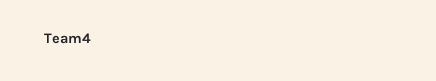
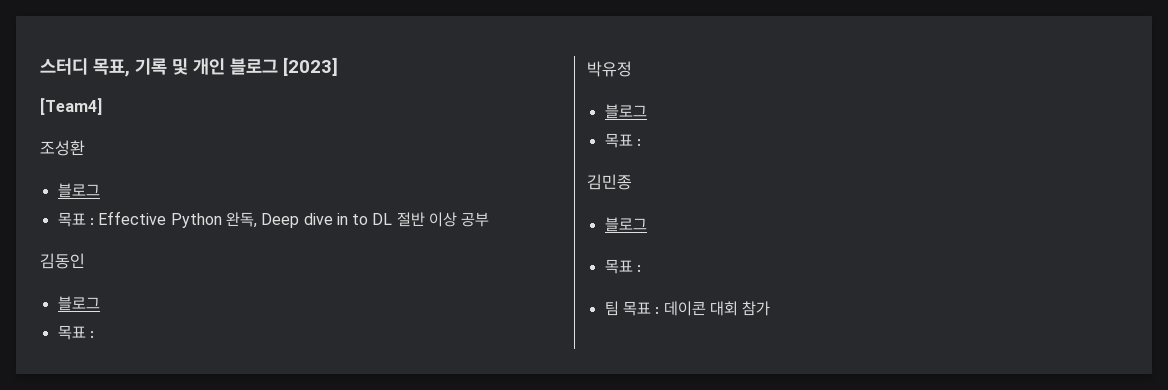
[44,33,91,44] Team4 -> [40,57,338,77] [40,98,102,115] [40,140,85,156] [57,183,100,198] [57,211,490,228] [40,253,85,269] [57,296,100,311] [57,325,94,340] [587,61,632,77] [604,104,647,119] [604,133,641,148] [587,174,632,190] [604,217,647,232] [604,259,641,274] [604,301,771,316] 스터디 목표, 기록 및 개인 블로그 [2023] // [Team4] // 조성환 // 블로그 // 목표 : Effective Python 완독, Deep dive in to DL 절반 이상 공부 // 김동인 // 블로그 // 목표 : // 박유정 // 블로그 // 목표 : // 김민종 // 블로그 // 목표 : // 팀 목표 : 데이콘 대회 참가

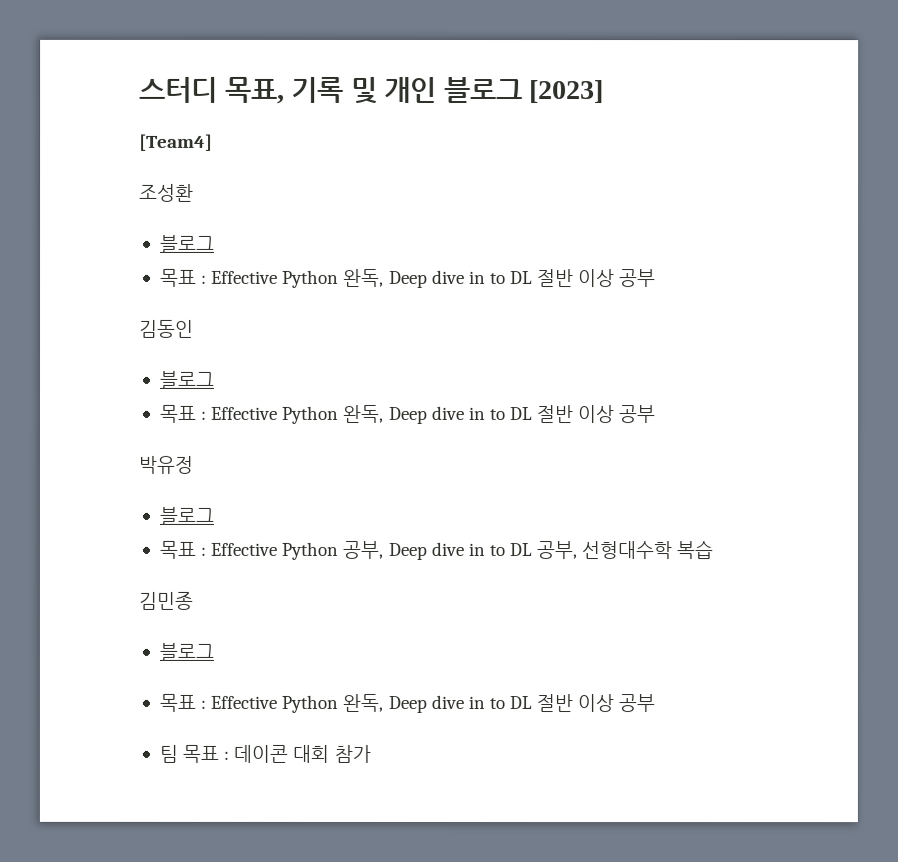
[587,61,632,77] [604,104,647,119] [604,133,641,148] [587,174,632,190] [604,217,647,232] [604,259,641,274] // 박유정 // 블로그 // 목표 : // 김민종 // 블로그 // 목표 : -> [211,404,657,424] [138,455,193,474] [158,506,214,525] [158,540,714,560] [138,591,193,610] [158,642,214,661] [158,693,656,713] Effective Python 완독, Deep dive in to DL 절반 이상 공부 // 박유정 // 블로그 // 목표 : Effective Python 공부, Deep dive in to DL 공부, 선형대수학 복습 // 김민종 // 블로그 // 목표 : Effective Python 완독, Deep dive in to DL 절반 이상 공부

